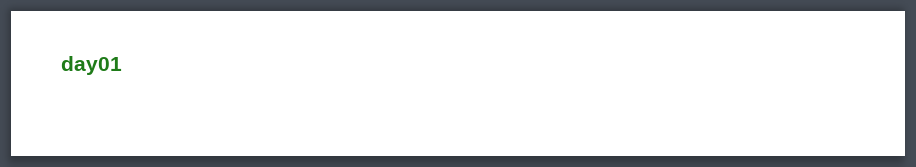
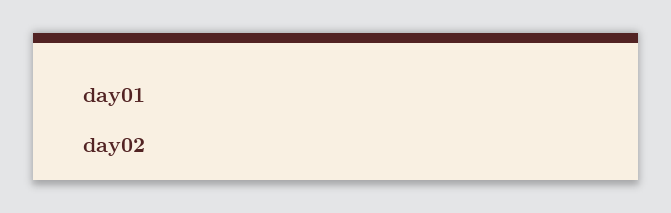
(122, 65) none -> [83,138,145,156] // day02

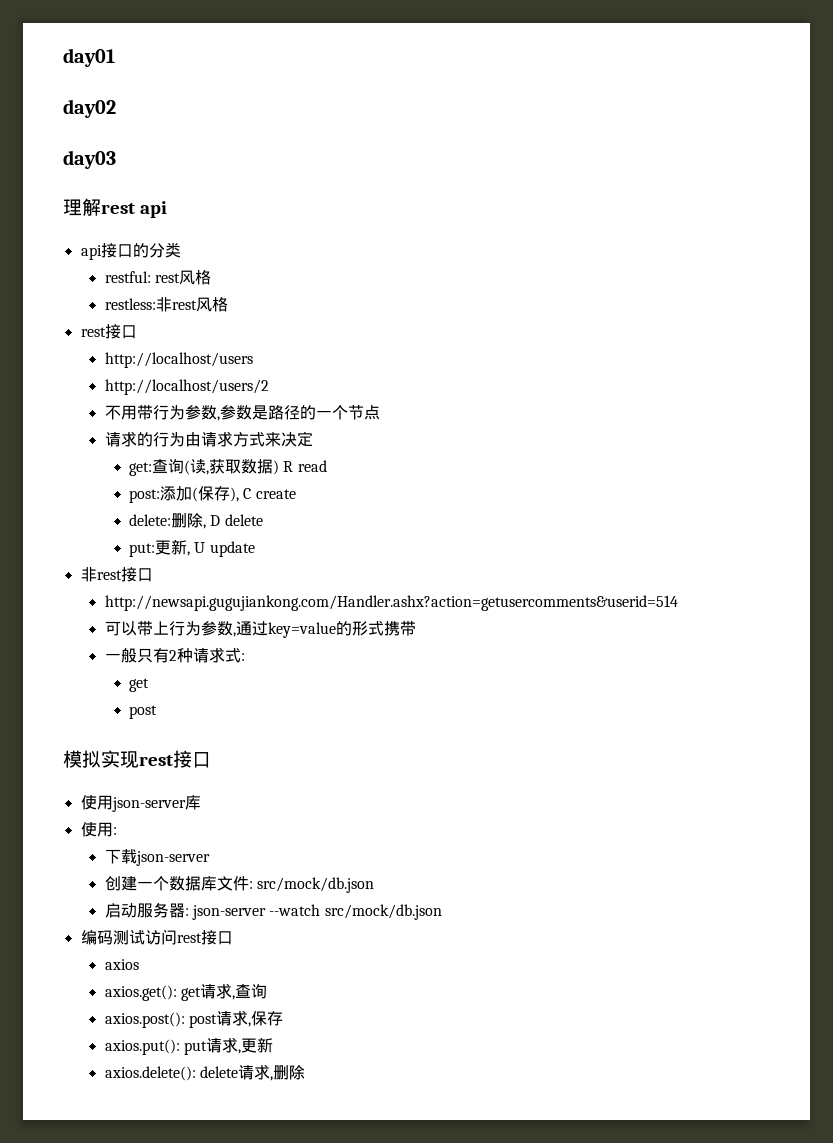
(145, 147) none -> [63,150,116,169] [63,198,167,218] [80,242,181,260] [104,270,212,285] [104,297,228,312] [80,324,137,339] [104,352,253,368] [104,379,269,395] [104,405,380,421] [104,431,313,447] [128,458,327,476] [128,486,296,503] [128,513,263,529] [128,539,255,557] [80,567,153,582] [104,595,678,611] [104,621,416,638] [104,647,245,663] [128,678,149,692] [128,705,157,719] [63,750,211,768] [80,795,201,812] [80,822,117,837] [104,849,210,866] [104,876,375,893] [104,902,442,920] [80,929,233,945] [104,959,139,970] [104,983,268,1001] [104,1010,284,1028] [104,1037,274,1055] [104,1064,306,1081] // day03 // 理解rest api // api接口的分类 // restful: rest风格 // restless:非rest风格 // rest接口 // http://localhost/users // http://localhost/users/2 // 不用带行为参数,参数是路径的一个节点 // 请求的行为由请求方式来决定 // get:查询(读,获取数据) R read // post:添加(保存), C create // delete:删除, D delete // put:更新, U update // 非rest接口 // http://newsapi.gugujiankong.com/Handler.ashx?action=getusercomments&userid=514 // 可以带上行为参数,通过key=value的形式携带 // 一般只有2种请求式: // get // post // 模拟实现rest接口 // 使用json-server库 // 使用: // 下载json-server // 创建一个数据库文件: src/mock/db.json // 启动服务器: json-server --watch src/mock/db.json // 编码测试访问rest接口 // axios // axios.get(): get请求,查询 // axios.post(): post请求,保存 // axios.put(): put请求,更新 // axios.delete(): delete请求,删除

